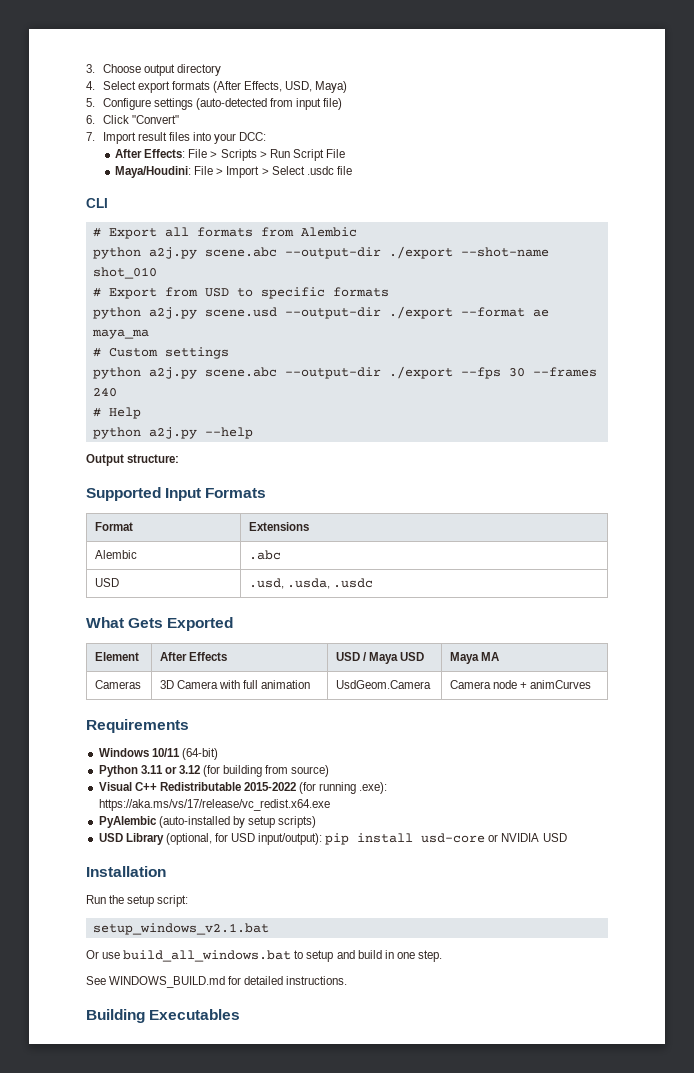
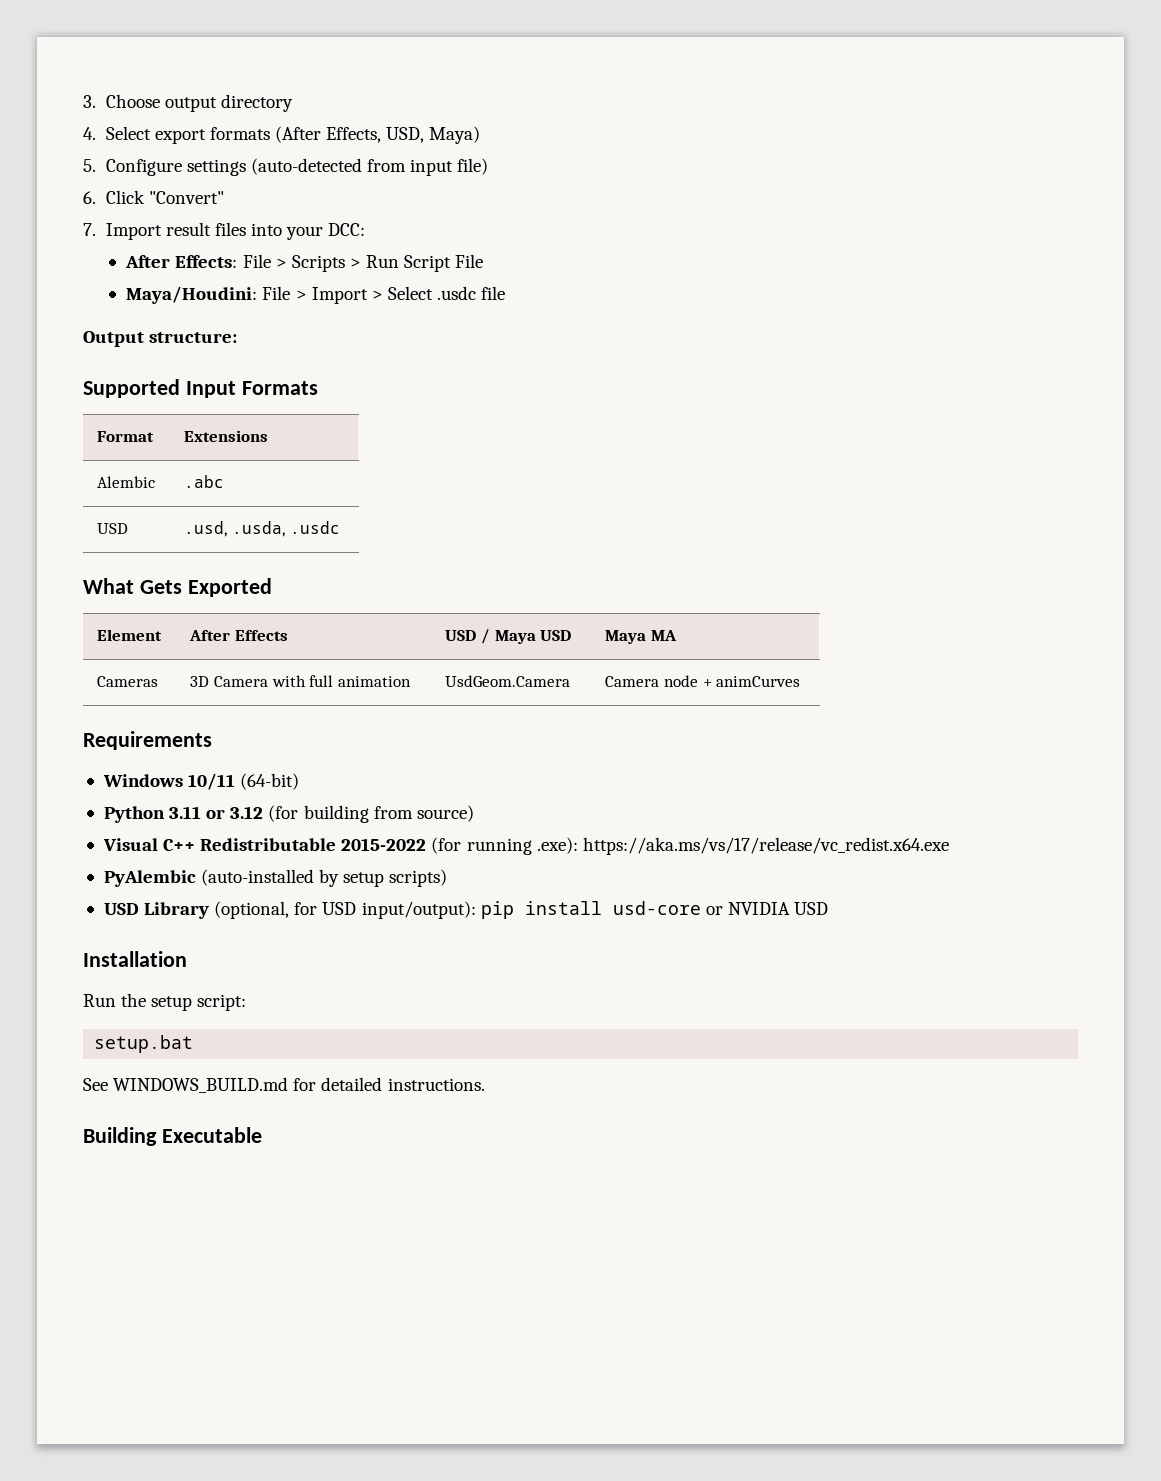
[86,198,108,208] [92,227,357,239] [92,246,549,259] [92,267,157,279] [92,287,389,299] [92,306,549,319] [91,329,149,339] [92,347,229,359] [92,366,597,379] [92,388,117,397] [92,407,141,419] [92,427,253,439] // CLI // # Export all formats from Alembic // python a2j.py scene.abc --output-dir ./export --shot-name shot_010 // # Export from USD to specific formats // python a2j.py scene.usd --output-dir ./export --format ae maya_ma // # Custom settings // python a2j.py scene.abc --output-dir ./export --fps 30 --frames 240 // # Help // python a2j.py --help -> (506, 293) none
[92,923,269,935] [86,950,442,962] setup_windows_v2.1.bat // Or use build_all_windows.bat to setup and build in one step. -> [94,1035,194,1053] setup.bat
[149,1009,241,1020] Executables -> [161,1127,262,1143] Executable

